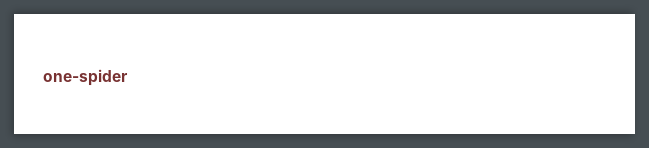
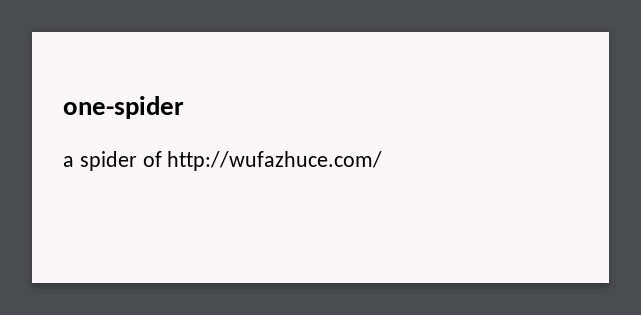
(128, 77) none -> [63,151,383,171] // a spider of http://wufazhuce.com/

